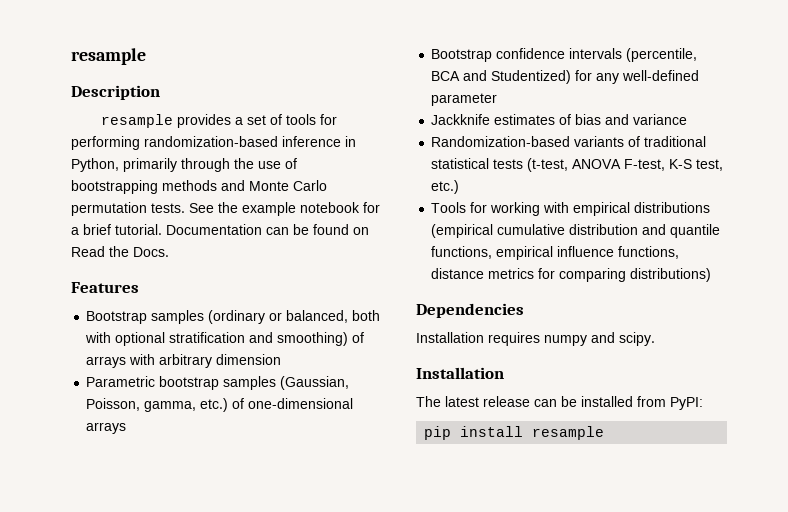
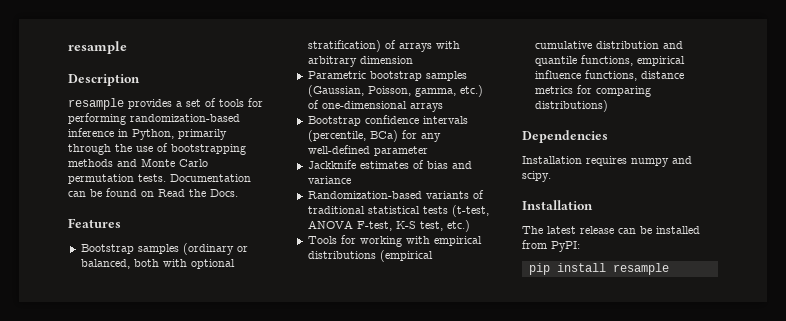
[189,202,380,216] [71,224,162,235] See the example notebook for a brief tutorial. -> (166, 178) none
[169,332,349,346] stratification and smoothing) -> [307,40,381,52] stratification)
[431,70,572,84] BCA and Studentized) -> [369,130,398,142] BCa)

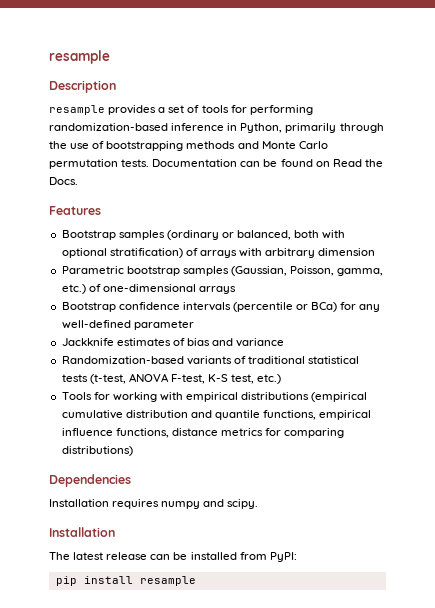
[307,130,366,142] (percentile, -> [232,302,309,312] (percentile or

